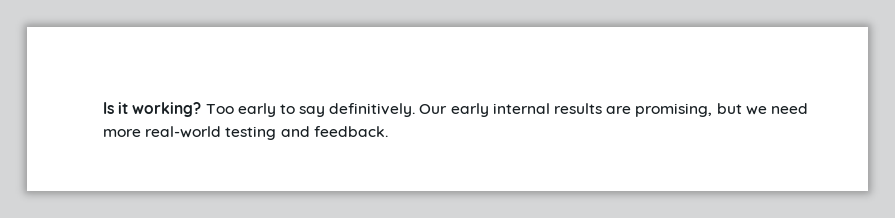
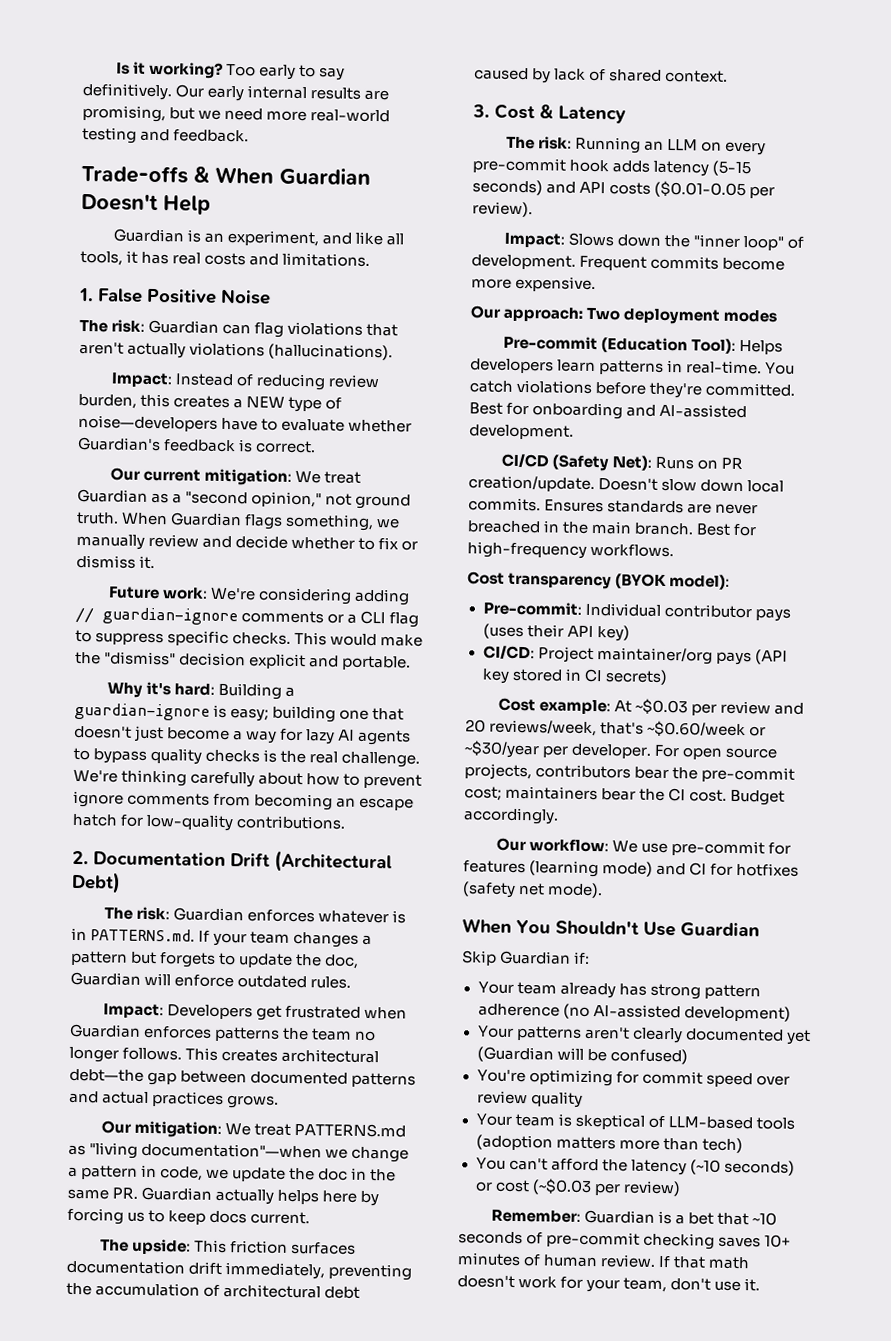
(388, 131) none -> [81,165,371,185] [81,194,211,215] [113,228,405,247] [80,250,371,267] [78,287,271,305] [79,319,399,338] [79,341,394,361] [111,372,381,391] [78,393,343,413] [78,414,413,433] [77,436,317,454] [110,467,362,486] [77,488,412,510] [76,511,401,532] [76,533,419,551] [76,554,156,570] [108,586,411,606] [75,606,420,628] [75,629,424,647] [75,651,412,671] [107,681,296,700] [74,702,405,723] [74,725,412,746] [73,747,421,768] [73,769,423,789] [73,790,415,811] [72,813,347,832] [72,850,392,874] [71,871,121,894] [104,906,407,924] [71,927,373,948] [70,950,360,969] [70,971,352,989] [103,1003,408,1021] [69,1023,377,1042] [69,1046,380,1064] [69,1068,417,1088] [69,1090,280,1109] [101,1120,407,1139] [68,1142,410,1163] [68,1164,397,1182] [67,1186,380,1207] [67,1207,311,1225] [100,1238,357,1255] [66,1259,413,1281] [66,1282,361,1299] [474,67,729,84] [472,103,626,124] [506,136,767,156] [472,157,752,177] [472,179,776,199] [472,201,533,218] [504,232,805,251] [471,254,786,271] [471,275,597,293] [470,305,778,325] [503,335,784,355] [470,358,796,375] [469,379,796,399] [469,402,748,420] [469,424,574,440] [501,453,744,472] [468,475,785,493] [468,497,759,515] [467,520,758,537] [467,541,675,559] [467,571,731,590] [482,601,791,622] [482,623,630,642] [482,645,788,666] [481,668,668,686] [498,697,805,716] [465,719,767,738] [464,740,778,760] [464,763,796,783] [464,785,786,806] [463,807,559,825] [496,837,792,857] [463,860,800,878] [462,881,604,899] [462,918,760,937] [461,950,591,966] [477,981,761,1000] [477,1003,791,1022] [477,1025,811,1045] [476,1046,688,1065] [476,1069,790,1088] [476,1090,583,1108] [475,1113,795,1130] [475,1134,743,1154] [475,1157,795,1176] [474,1178,681,1197] [491,1208,778,1226] [458,1231,792,1250] [457,1252,751,1270] [457,1275,761,1293] // Trade-offs & When Guardian Doesn't Help // Guardian is an experiment, and like all tools, it has real costs and limitations. // 1. False Positive Noise // The risk: Guardian can flag violations that aren't actually violations (hallucinations). // Impact: Instead of reducing review burden, this creates a NEW type of noise—developers have to evaluate whether Guardian's feedback is correct. // Our current mitigation: We treat Guardian as a "second opinion," not ground truth. When Guardian flags something, we manually review and decide whether to fix or dismiss it. // Future work: We're considering adding // guardian-ignore comments or a CLI flag to suppress specific checks. This would make the "dismiss" decision explicit and portable. // Why it's hard: Building a guardian-ignore is easy; building one that doesn't just become a way for lazy AI agents to bypass quality checks is the real challenge. We're thinking carefully about how to prevent ignore comments from becoming an escape hatch for low-quality contributions. // 2. Documentation Drift (Architectural Debt) // The risk: Guardian enforces whatever is in PATTERNS.md. If your team changes a pattern but forgets to update the doc, Guardian will enforce outdated rules. // Impact: Developers get frustrated when Guardian enforces patterns the team no longer follows. This creates architectural debt—the gap between documented patterns and actual practices grows. // Our mitigation: We treat PATTERNS.md as "living documentation"—when we change a pattern in code, we update the doc in the same PR. Guardian actually helps here by forcing us to keep docs current. // The upside: This friction surfaces documentation drift immediately, preventing the accumulation of architectural debt caused by lack of shared context. // 3. Cost & Latency // The risk: Running an LLM on every pre-commit hook adds latency (5-15 seconds) and API costs ($0.01-0.05 per review). // Impact: Slows down the "inner loop" of development. Frequent commits become more expensive. // Our approach: Two deployment modes // Pre-commit (Education Tool): Helps developers learn patterns in real-time. You catch violations before they're committed. Best for onboarding and AI-assisted development. // CI/CD (Safety Net): Runs on PR creation/update. Doesn't slow down local commits. Ensures standards are never breached in the main branch. Best for high-frequency workflows. // Cost transparency (BYOK model): // Pre-commit: Individual contributor pays (uses their API key) // CI/CD: Project maintainer/org pays (API key stored in CI secrets) // Cost example: At ~$0.03 per review and 20 reviews/week, that's ~$0.60/week or ~$30/year per developer. For open source projects, contributors bear the pre-commit cost; maintainers bear the CI cost. Budget accordingly. // Our workflow: We use pre-commit for features (learning mode) and CI for hotfixes (safety net mode). // When You Shouldn't Use Guardian // Skip Guardian if: // Your team already has strong pattern adherence (no AI-assisted development) // Your patterns aren't clearly documented yet (Guardian will be confused) // You're optimizing for commit speed over review quality // Your team is skeptical of LLM-based tools (adoption matters more than tech) // You can't afford the latency (~10 seconds) or cost (~$0.03 per review) // Remember: Guardian is a bet that ~10 seconds of pre-commit checking saves 10+ minutes of human review. If that math doesn't work for your team, don't use it.

